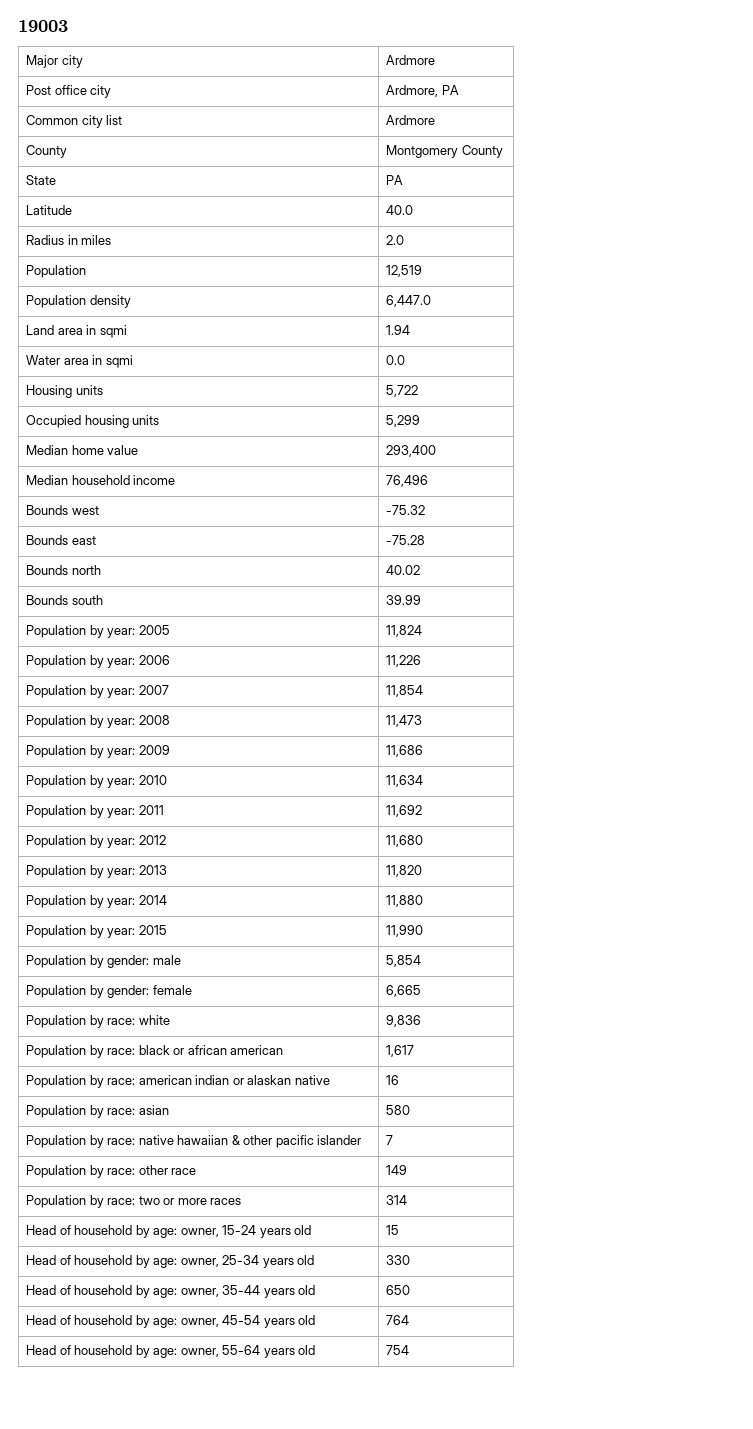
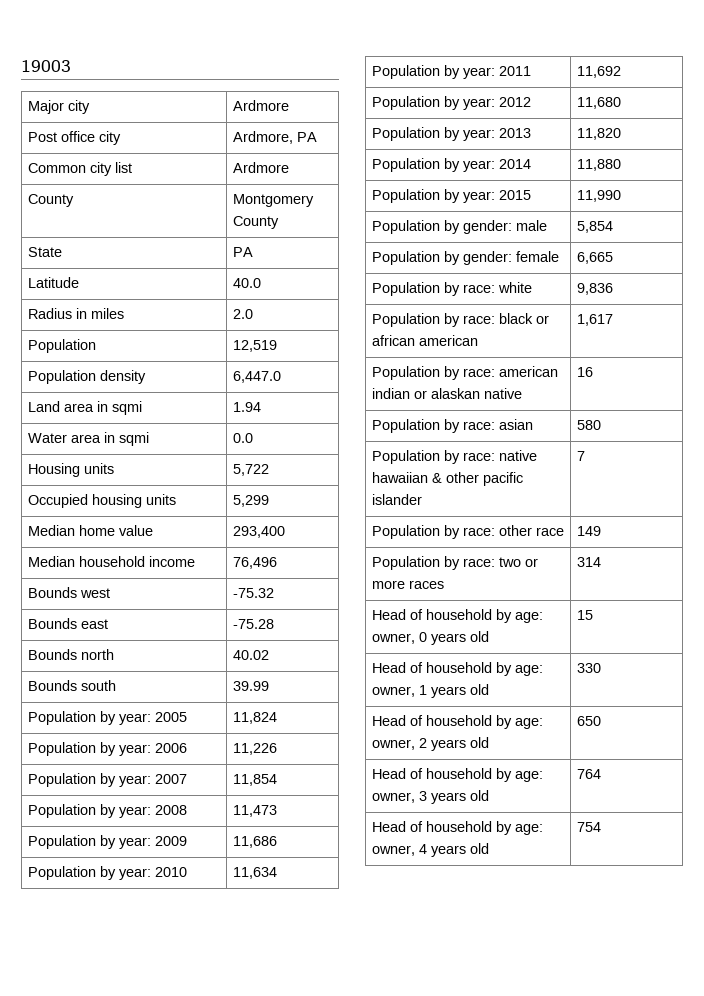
[222,1225,257,1235] 15-24 -> [418,632,427,642] 0
[222,1255,260,1265] 25-34 -> [418,685,427,695] 1
[222,1285,261,1295] 35-44 -> [418,738,427,748] 2
[222,1315,261,1325] 45-54 -> [418,791,427,801] 3
[222,1345,261,1355] 55-64 -> [418,844,427,854] 4

